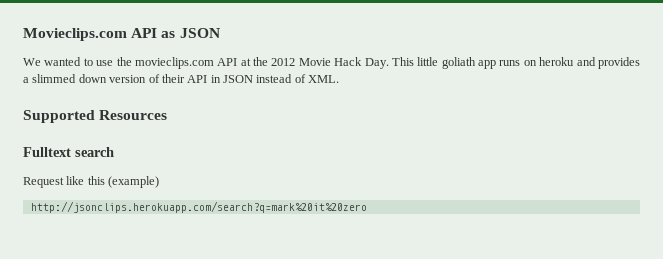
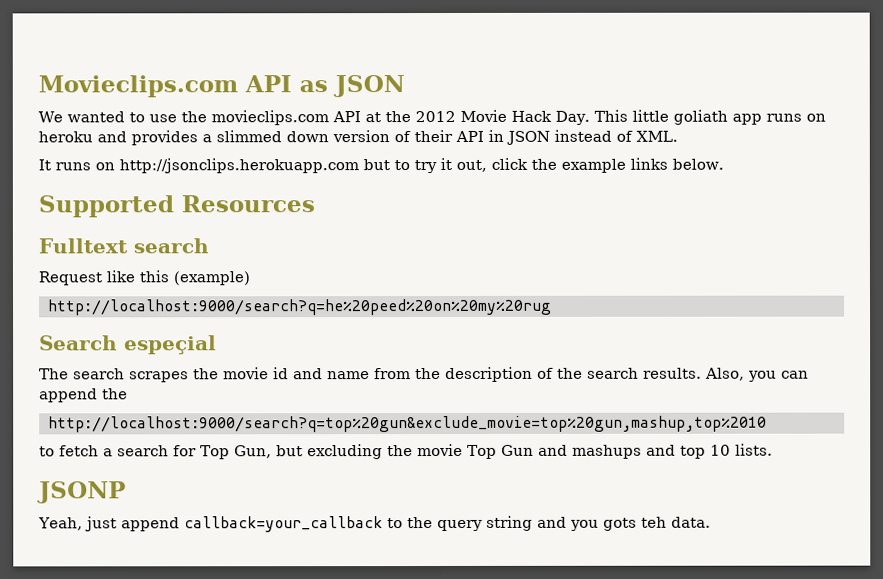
(340, 79) none -> [38,157,724,174] // It runs on http://jsonclips.herokuapp.com but to try it out, click the example links below.
[30,201,367,213] http://jsonclips.herokuapp.com/search?q=mark%20it%20zero -> [47,298,552,316] [39,335,217,355] [39,366,809,383] [39,388,128,403] [47,415,767,433] [39,443,773,460] [37,481,126,504] [38,515,711,533] http://localhost:9000/search?q=he%20peed%20on%20my%20rug // Search espeçial // The search scrapes the movie id and name from the description of the search results. Also, you can append the // http://localhost:9000/search?q=top%20gun&exclude_movie=top%20gun,mashup,top%2010 // to fetch a search for Top Gun, but excluding the movie Top Gun and mashups and top 10 lists. // JSONP // Yeah, just append callback=your_callback to the query string and you gots teh data.

